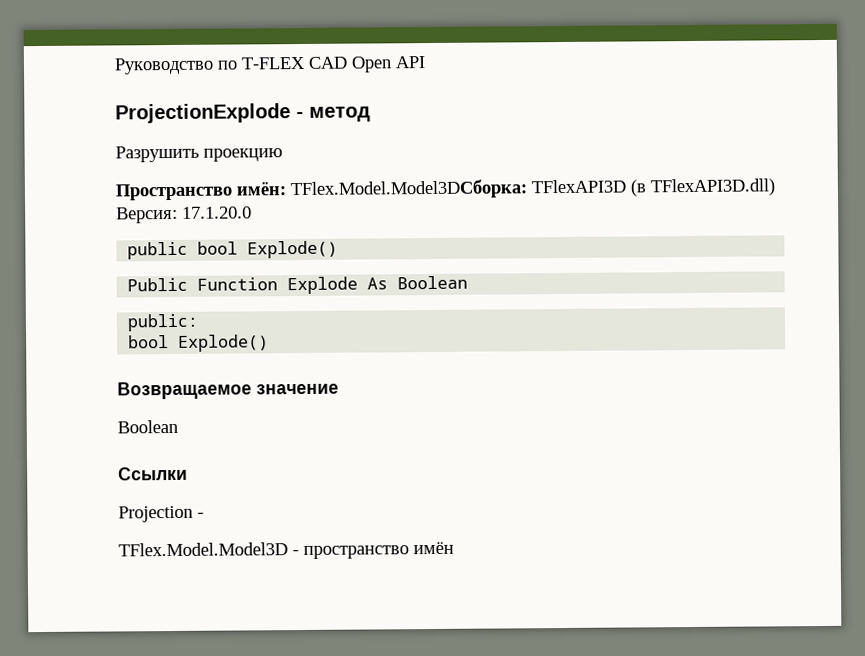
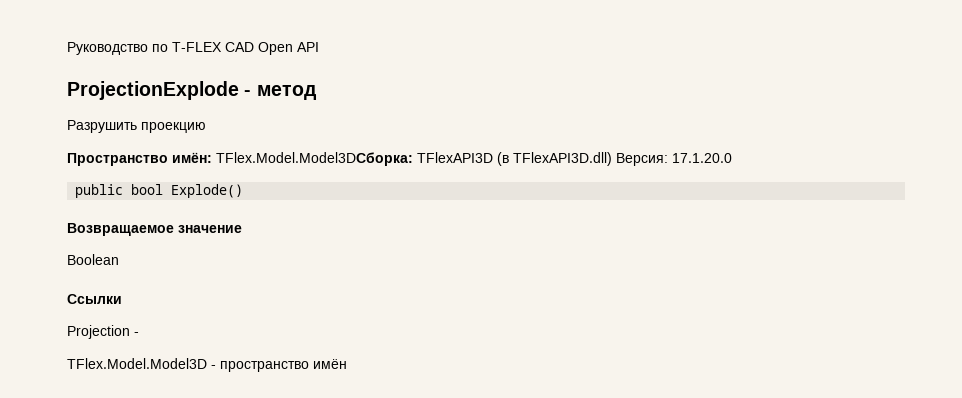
[127,275,469,295] [127,313,200,332] [128,334,270,352] // Public Function Explode As Boolean // public: // bool Explode() -> (244, 191) none

